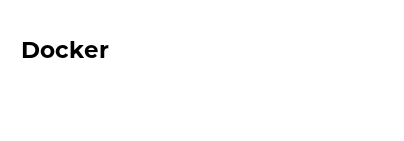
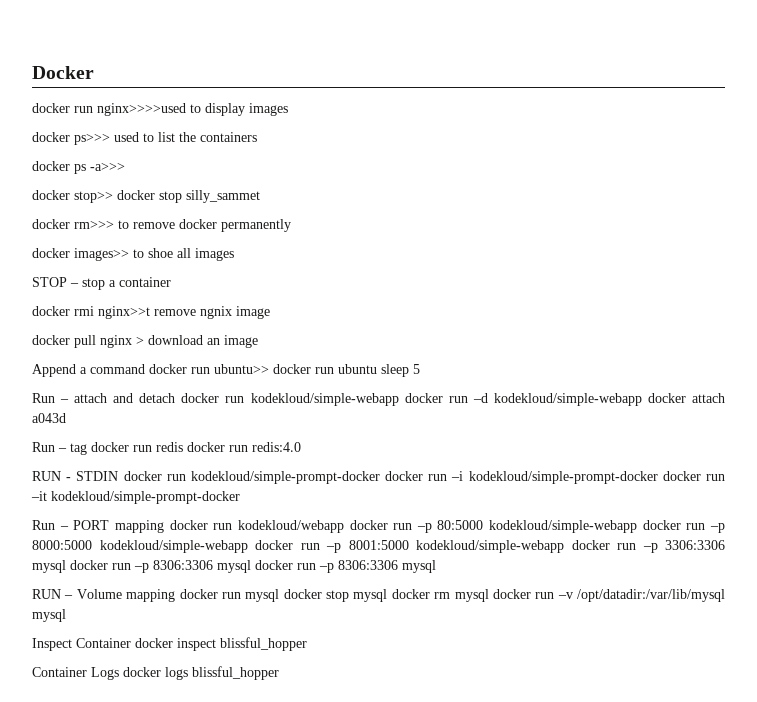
(109, 49) none -> [32,103,288,116] [32,132,257,145] [32,161,125,174] [32,190,260,203] [32,219,291,232] [32,248,234,261] [32,277,171,290] [32,306,270,319] [32,335,258,348] [32,364,420,377] [32,393,726,406] [32,413,66,423] [32,442,301,455] [32,471,725,484] [31,491,240,504] [32,520,725,533] [32,540,725,553] [32,560,436,573] [32,589,725,602] [32,609,66,622] [32,637,307,651] [32,666,279,680] // docker run nginx>>>>used to display images // docker ps>>> used to list the containers // docker ps -a>>> // docker stop>> docker stop silly_sammet // docker rm>>> to remove docker permanently // docker images>> to shoe all images // STOP – stop a container // docker rmi nginx>>t remove ngnix image // docker pull nginx > download an image // Append a command docker run ubuntu>> docker run ubuntu sleep 5 // Run – attach and detach docker run kodekloud/simple-webapp docker run –d kodekloud/simple-webapp docker attach a043d // Run – tag docker run redis docker run redis:4.0 // RUN - STDIN docker run kodekloud/simple-prompt-docker docker run –i kodekloud/simple-prompt-docker docker run –it kodekloud/simple-prompt-docker // Run – PORT mapping docker run kodekloud/webapp docker run –p 80:5000 kodekloud/simple-webapp docker run –p 8000:5000 kodekloud/simple-webapp docker run –p 8001:5000 kodekloud/simple-webapp docker run –p 3306:3306 mysql docker run –p 8306:3306 mysql docker run –p 8306:3306 mysql // RUN – Volume mapping docker run mysql docker stop mysql docker rm mysql docker run –v /opt/datadir:/var/lib/mysql mysql // Inspect Container docker inspect blissful_hopper // Container Logs docker logs blissful_hopper

